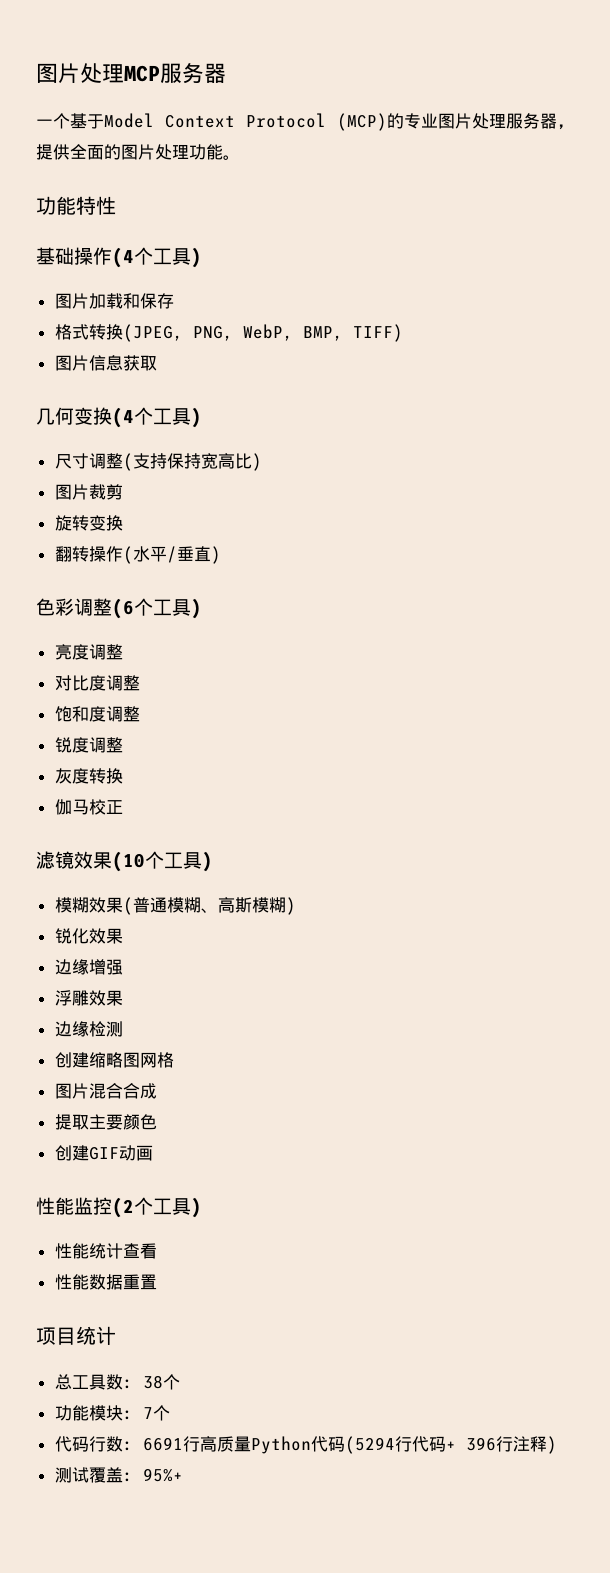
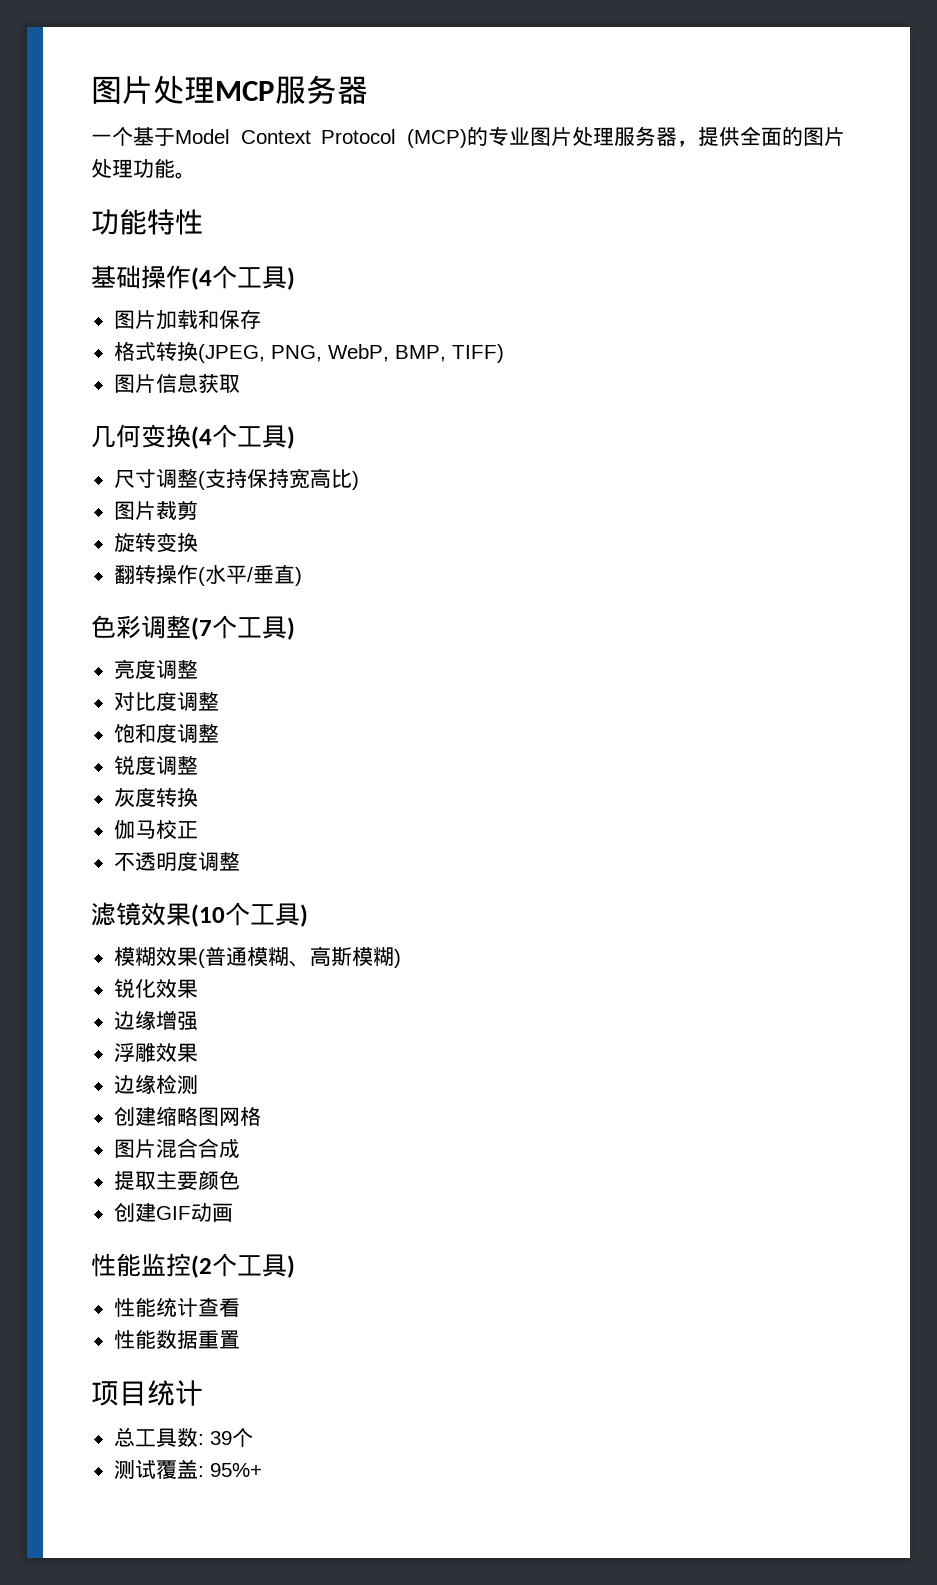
[112,598,134,619] (6 -> [191,617,212,640] (7
(123, 807) none -> [113,851,240,871] // 不透明度调整
[142,1374,180,1390] [54,1405,170,1421] [54,1436,557,1454] 38个 // 功能模块: 7个 // 代码行数: 6691行高质量Python代码(5294行代码+ 396行注释) -> [209,1428,253,1447] 39个

